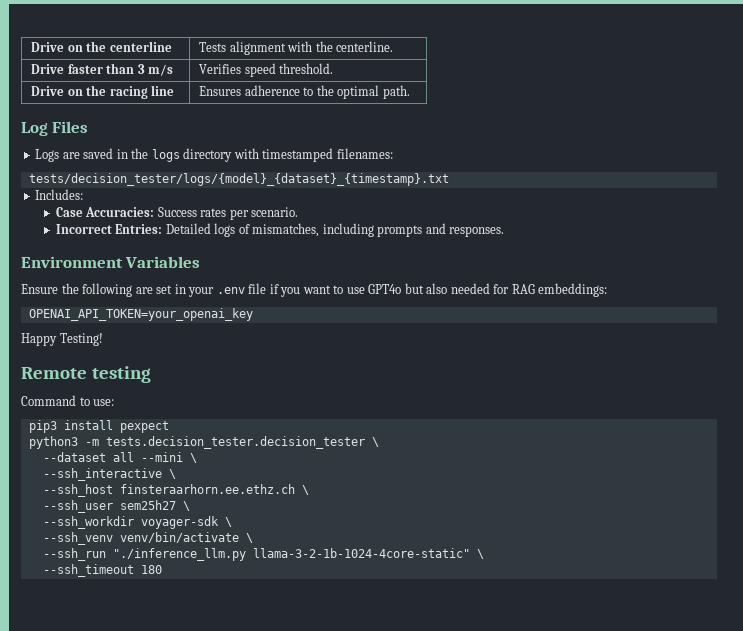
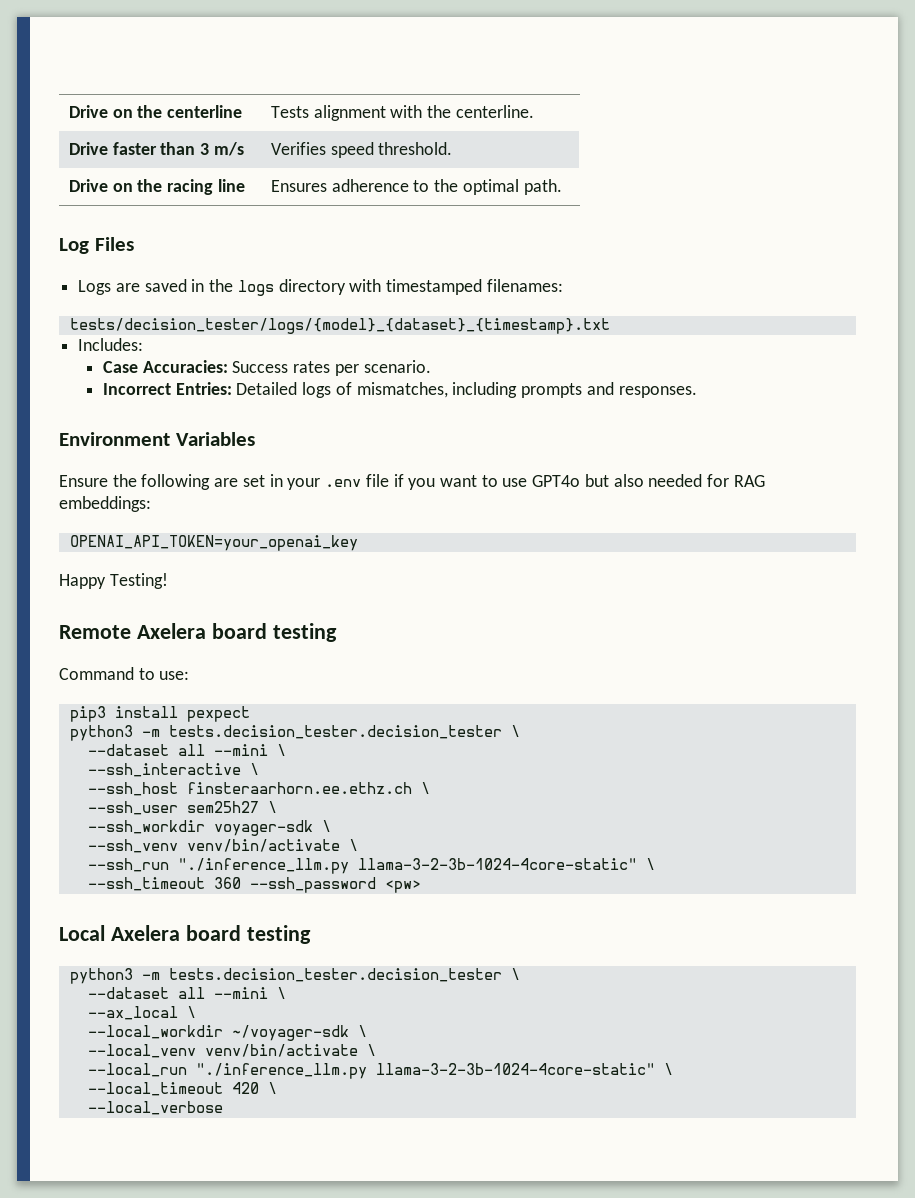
(87, 373) none -> [136,623,267,639] Axelera board
[252,548,470,558] llama-3-2-1b-1024-4core-static" -> [357,858,637,870] llama-3-2-3b-1024-4core-static"
[140,565,162,574] 180 -> [213,877,421,893] [59,925,311,944] [69,968,520,984] [87,987,286,999] [87,1006,196,1020] [87,1025,367,1041] [87,1044,376,1058] [87,1063,673,1079] [87,1082,277,1096] [87,1101,223,1115] 360 --ssh_password <pw> // Local Axelera board testing // python3 -m tests.decision_tester.decision_tester \ // --dataset all --mini \ // --ax_local \ // --local_workdir ~/voyager-sdk \ // --local_venv venv/bin/activate \ // --local_run "./inference_llm.py llama-3-2-3b-1024-4core-static" \ // --local_timeout 420 \ // --local_verbose

